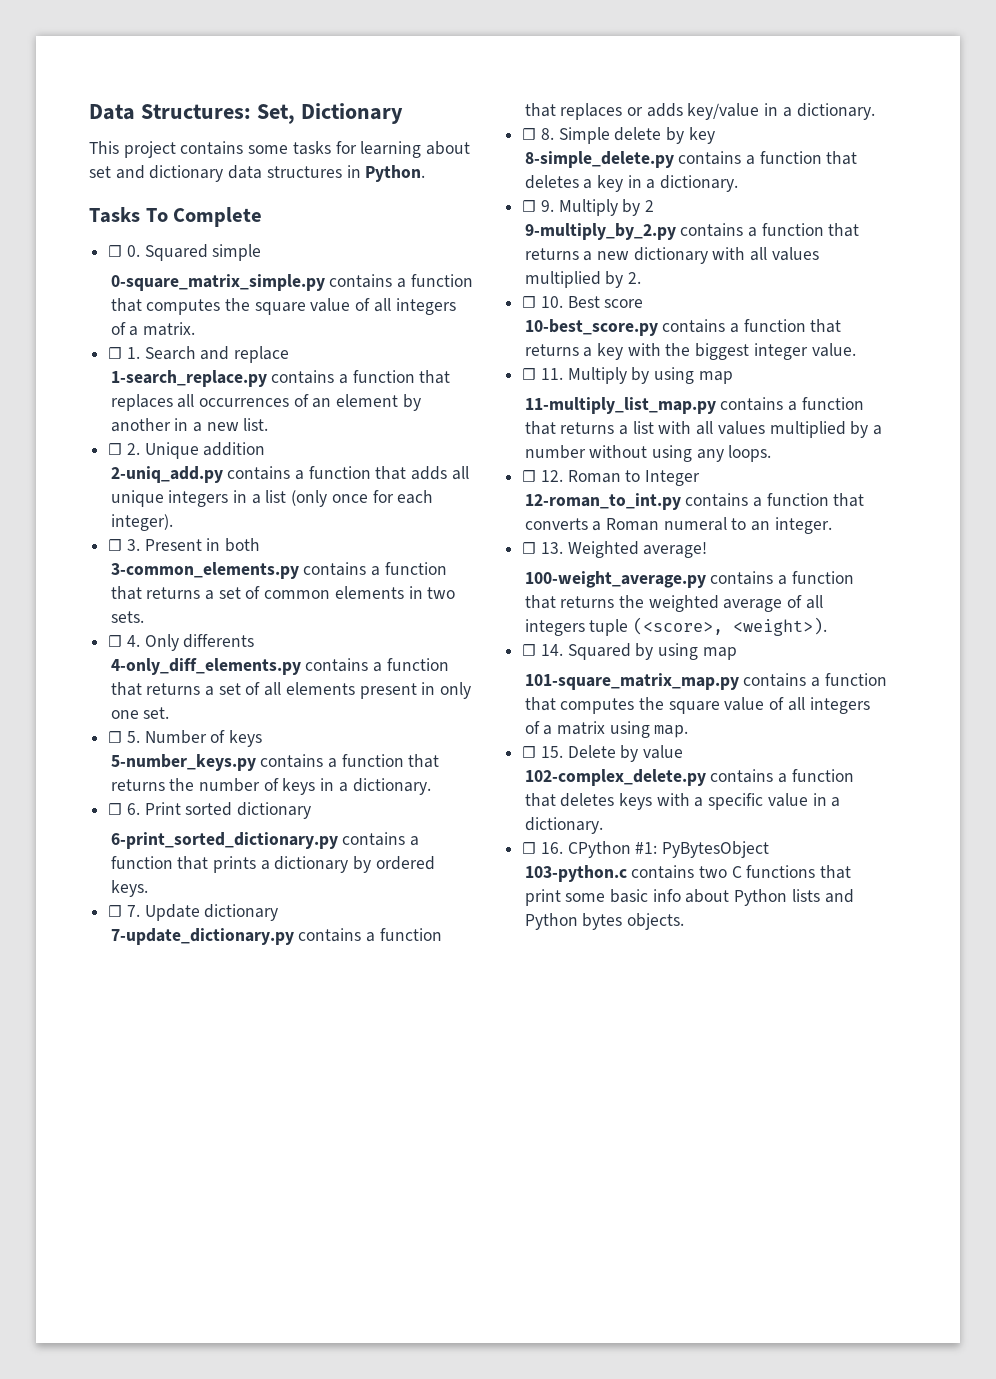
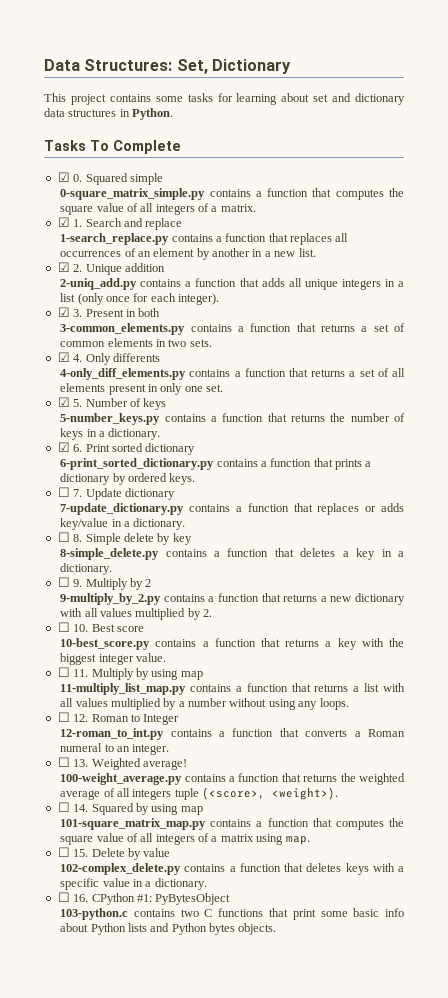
[108,245,123,257] ☐ -> [57,172,70,182] ☑
[108,347,123,359] ☐ -> [57,217,70,227] ☑
[108,443,123,455] ☐ -> [57,262,70,272] ☑
[108,539,123,551] ☐ -> [57,307,70,317] ☑
[108,635,123,647] ☐ -> [57,352,70,362] ☑
[108,731,123,743] ☐ -> [57,397,70,407] ☑
[108,803,123,815] ☐ -> [57,442,70,452] ☑

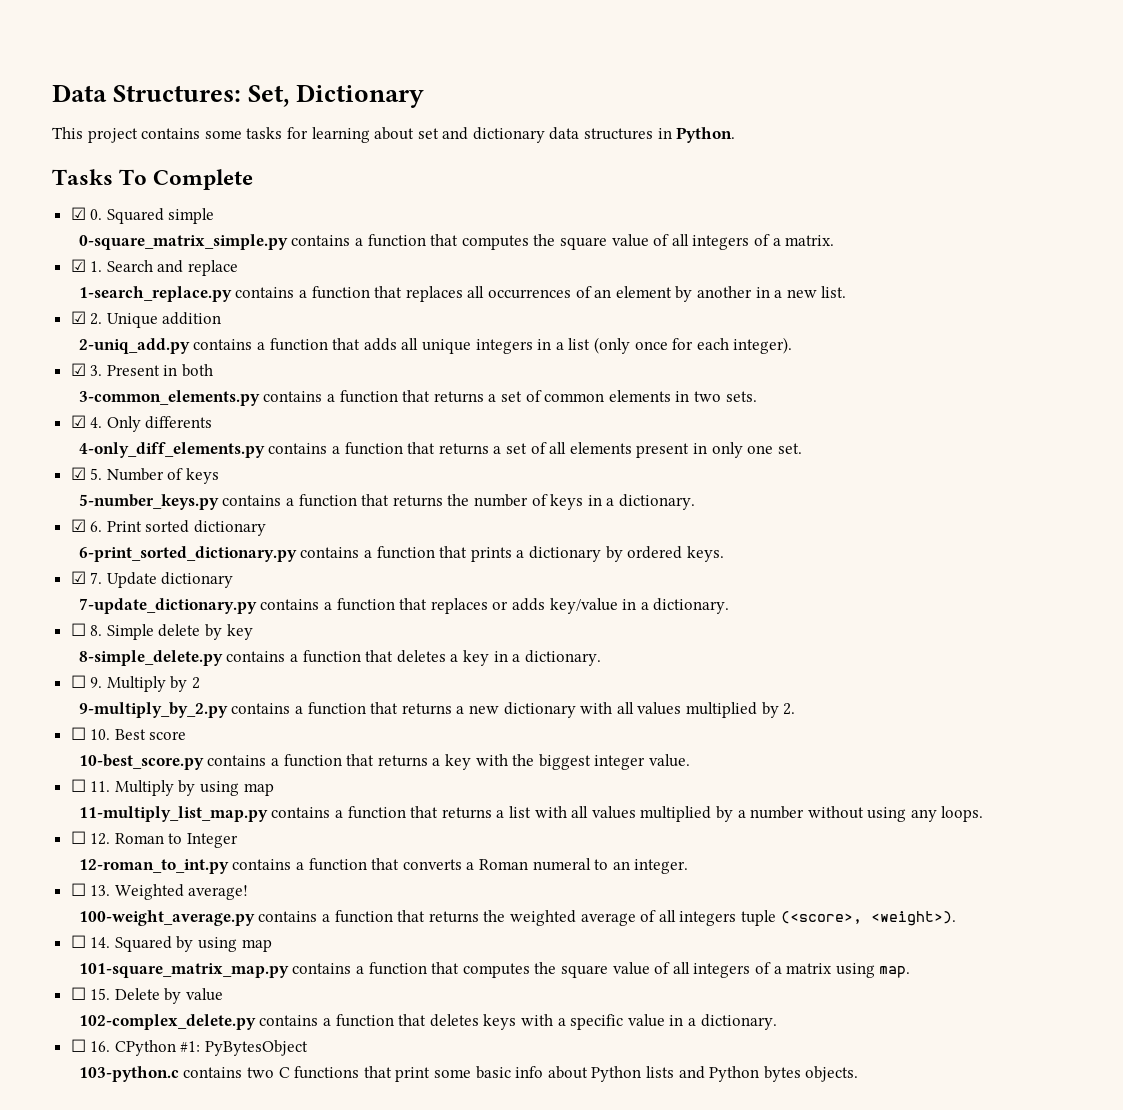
[57,487,70,497] ☐ -> [70,571,86,584] ☑

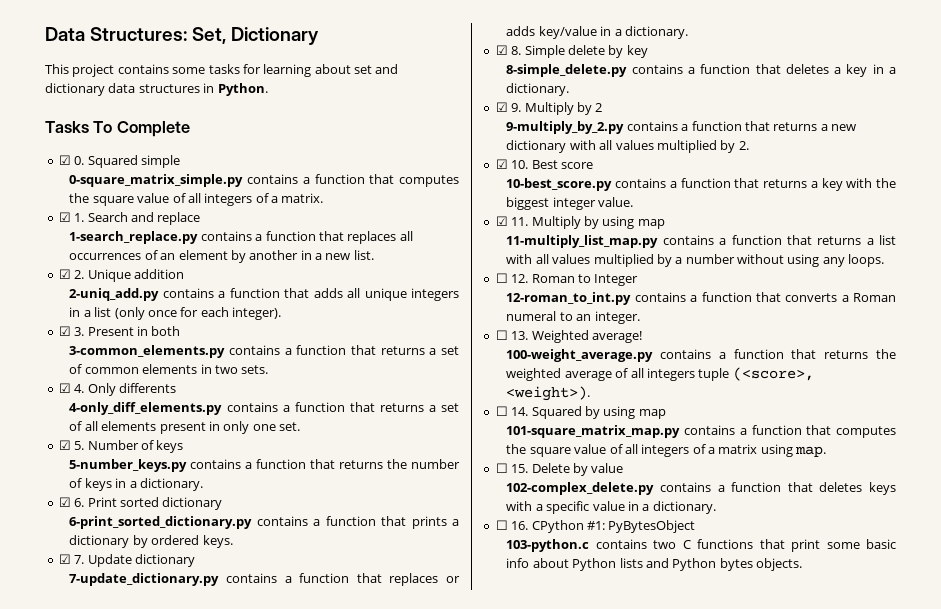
[70,623,86,636] ☐ -> [495,45,508,55] ☑
[70,675,86,688] ☐ -> [495,102,508,112] ☑
[70,727,86,740] ☐ -> [495,159,508,169] ☑
[70,779,86,792] ☐ -> [495,216,508,226] ☑

